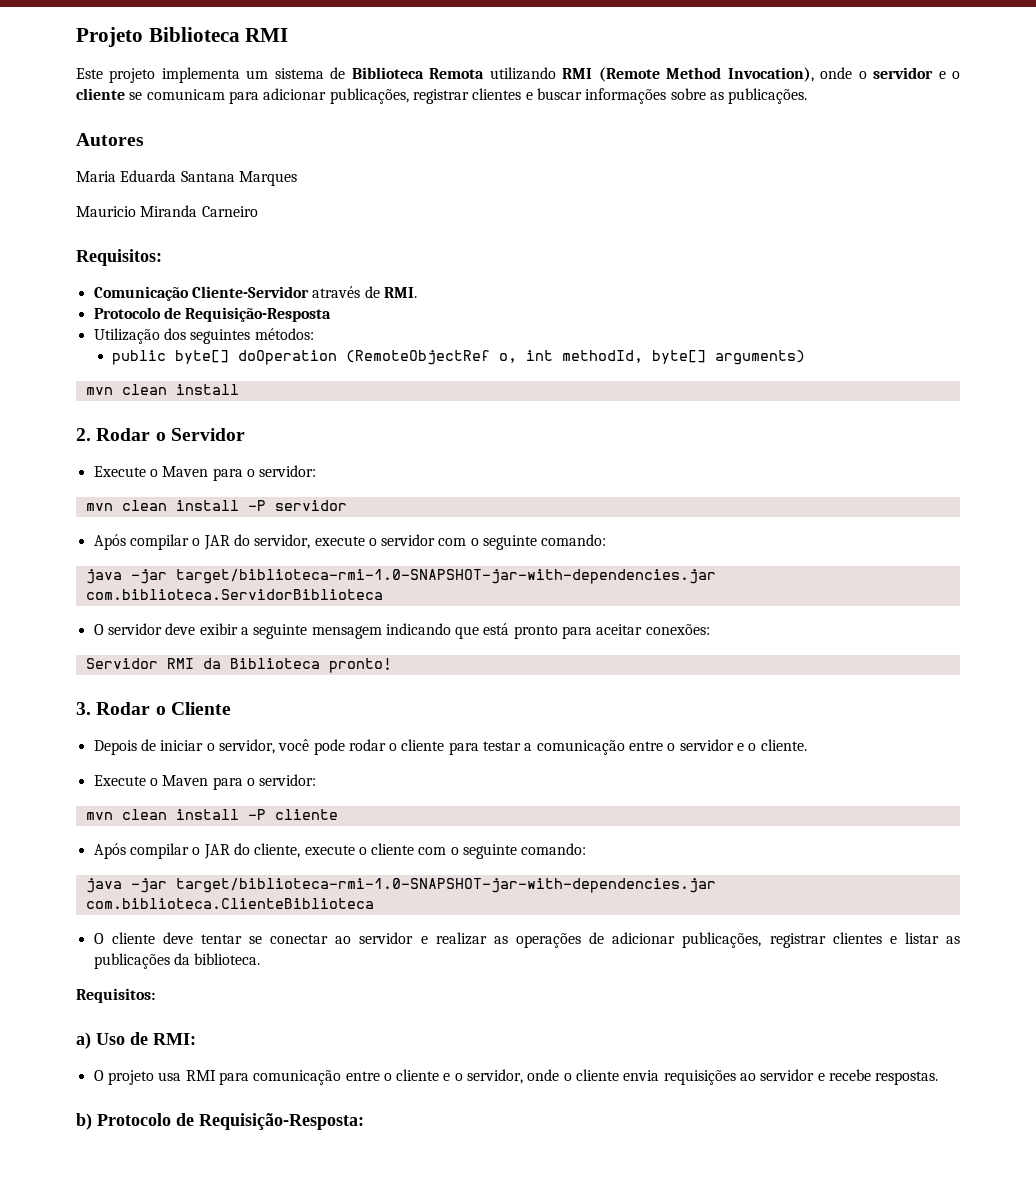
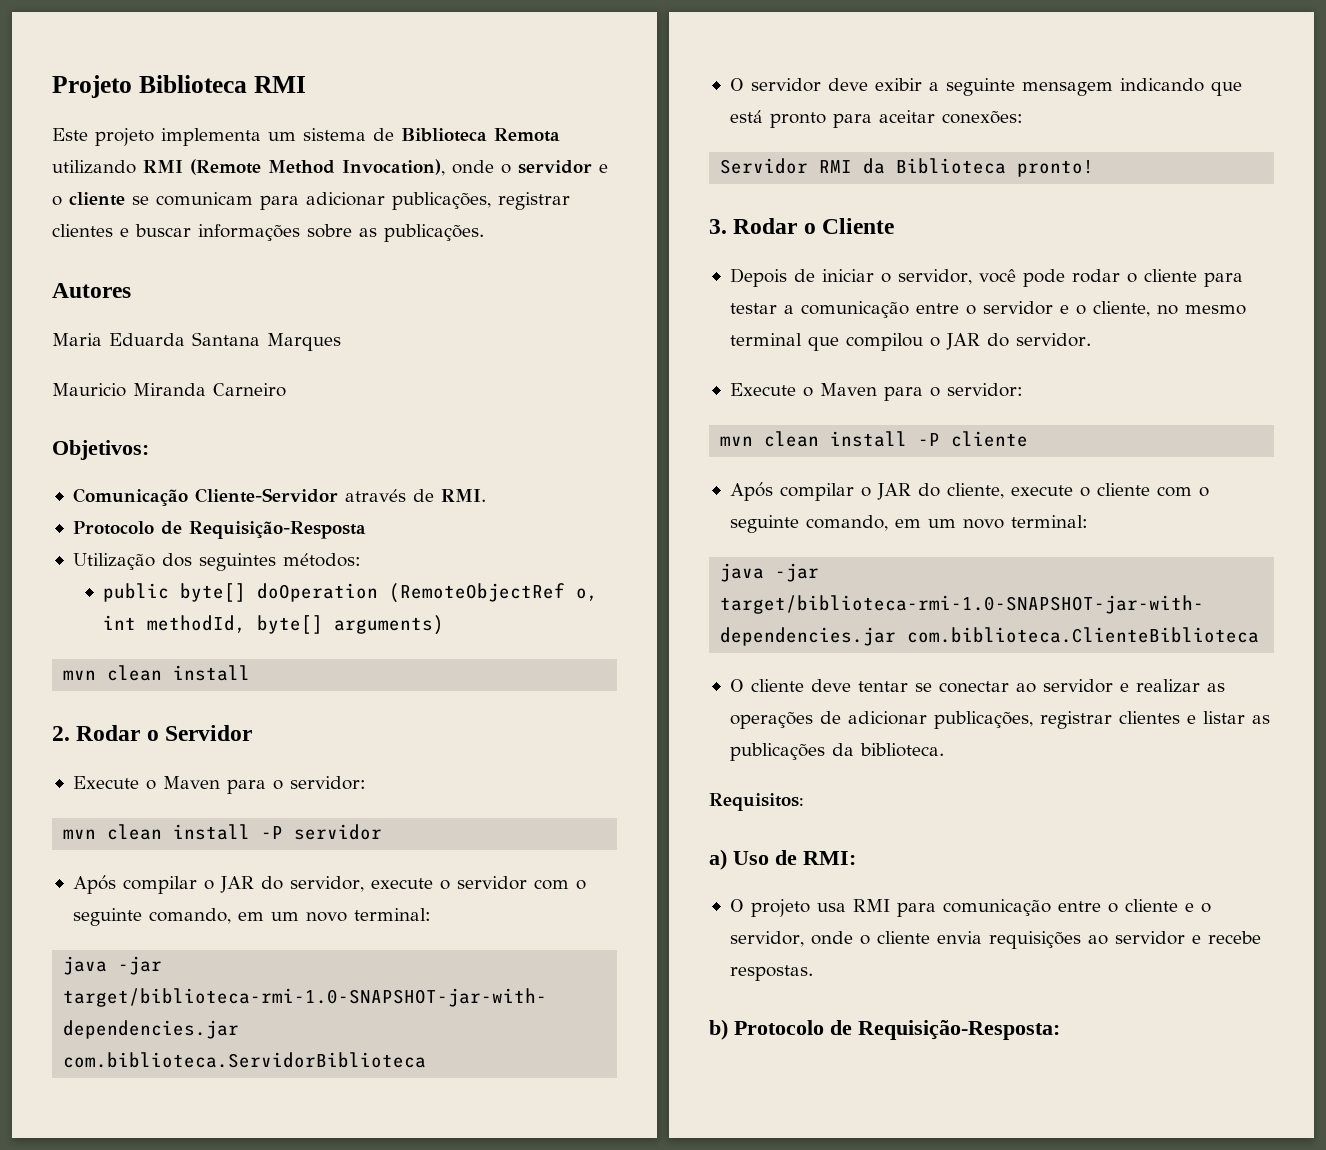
[76,249,162,266] Requisitos: -> [52,440,149,460] Objetivos:
[541,534,607,546] comando: -> [148,908,431,924] comando, em um novo terminal:
[760,739,807,751] cliente. -> [1092,301,1246,317] [729,333,1091,351] cliente, no mesmo terminal que compilou o JAR do servidor.
[521,843,587,855] comando: -> [805,515,1088,531] comando, em um novo terminal:

